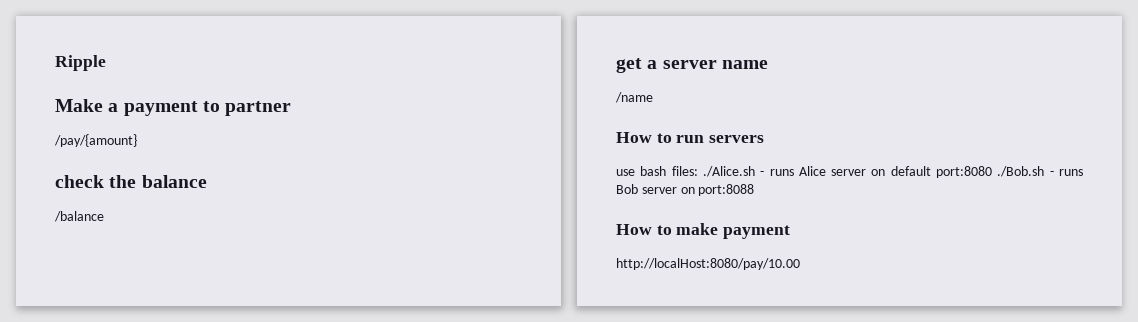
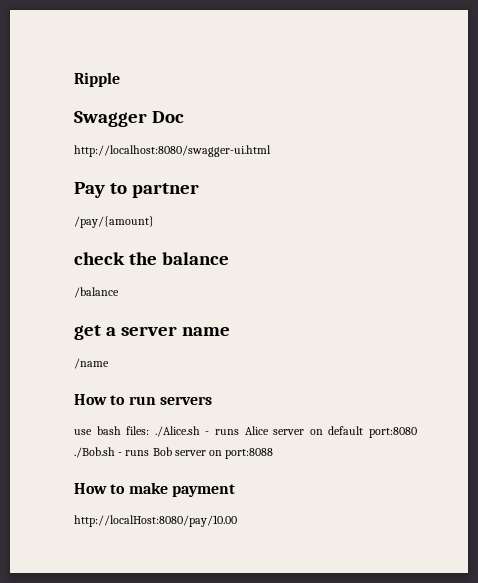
[55,99,198,116] Make a payment -> [74,111,184,127] [74,145,271,157] [74,182,105,198] Swagger Doc // http://localhost:8080/swagger-ui.html // Pay

